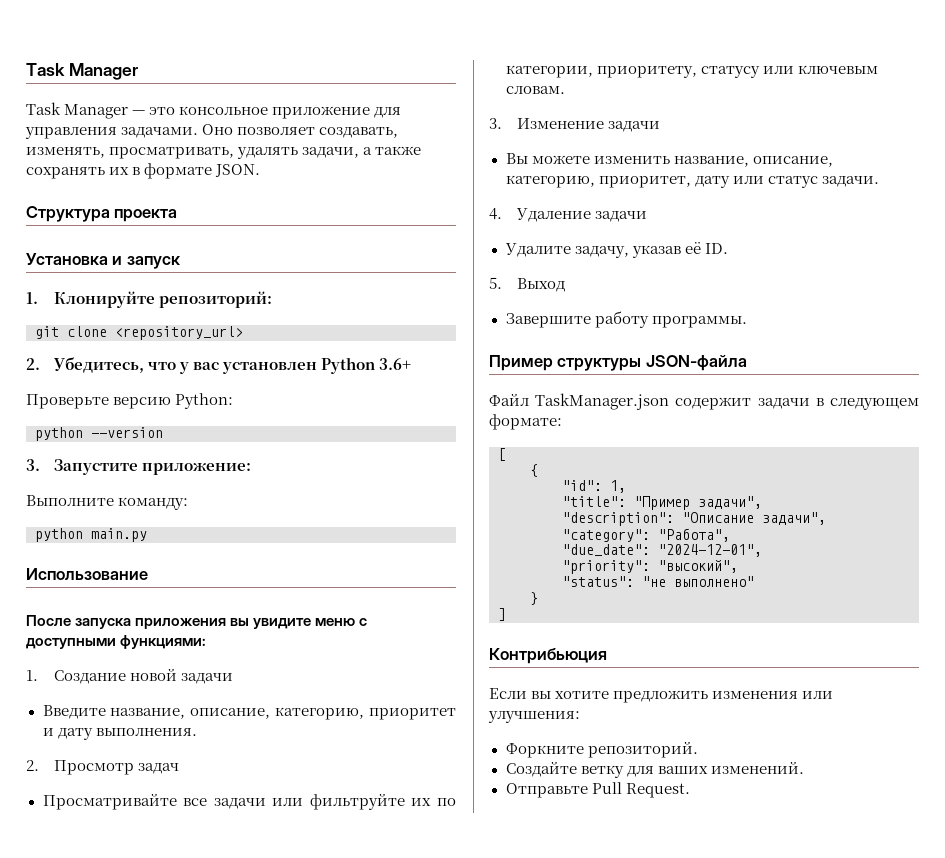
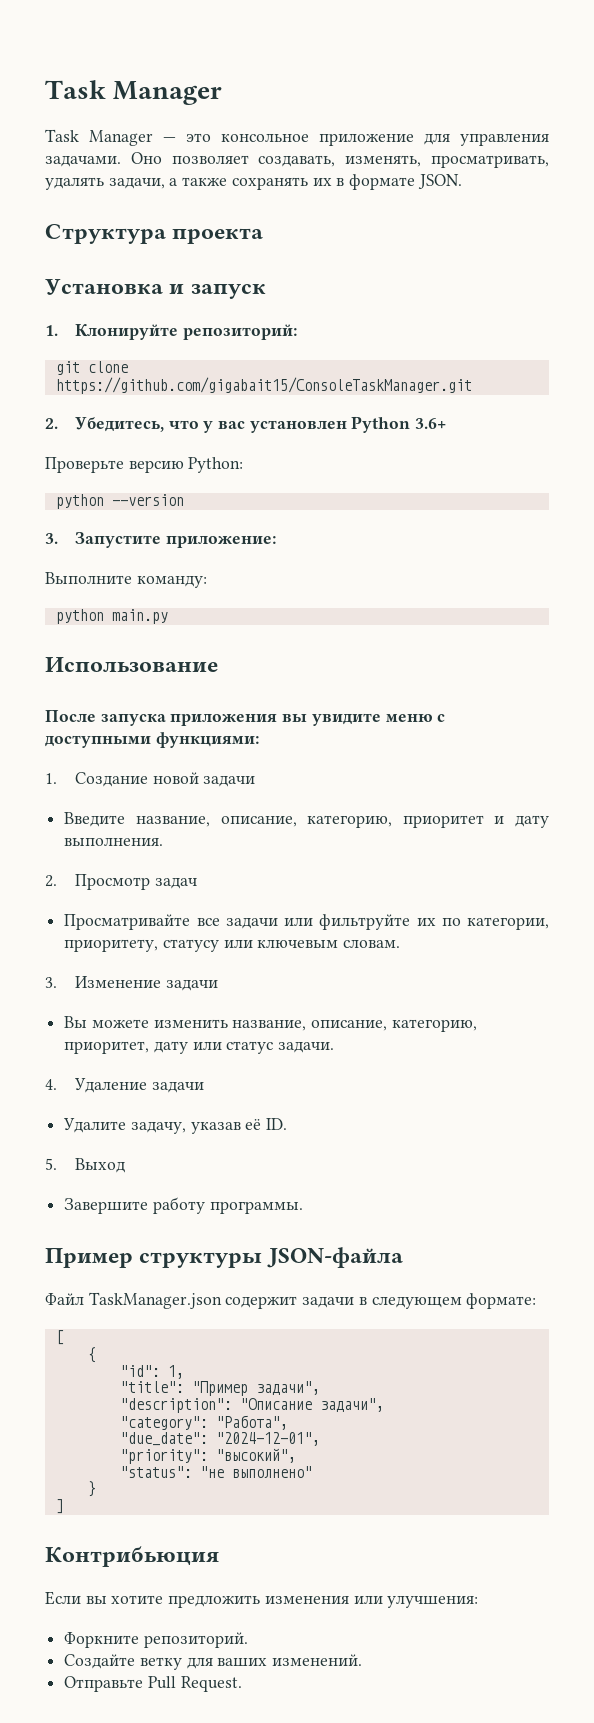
[115,326,243,340] <repository_url> -> [55,377,472,394] https://github.com/gigabait15/ConsoleTaskManager.git

